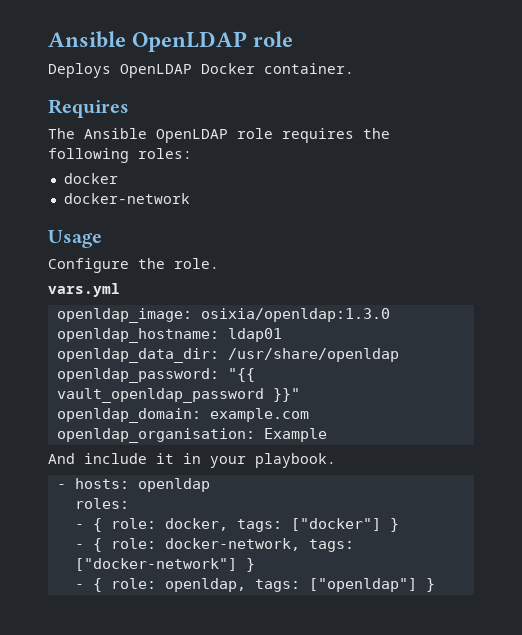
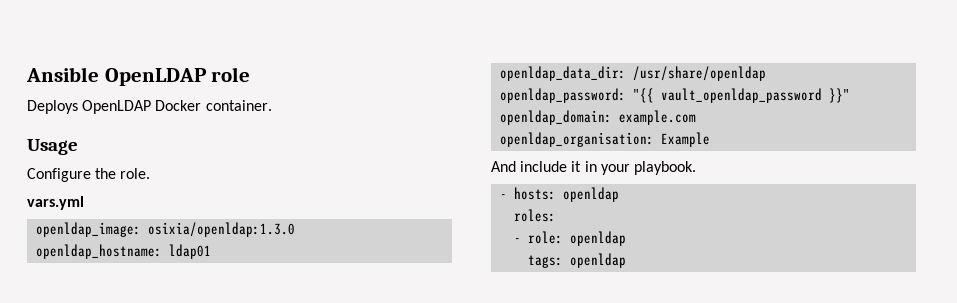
[48,99,129,118] [48,128,390,143] [48,148,192,163] [63,173,118,184] [63,193,190,204] // Requires // The Ansible OpenLDAP role requires the following roles: // docker // docker-network -> (272, 105) none
[92,518,399,532] [74,538,354,552] [74,558,255,572] [74,578,435,592] { role: docker, tags: ["docker"] } // - { role: docker-network, tags: ["docker-network"] } // - { role: openldap, tags: ["openldap"] } -> [528,231,627,246] [528,253,627,268] role: openldap // tags: openldap

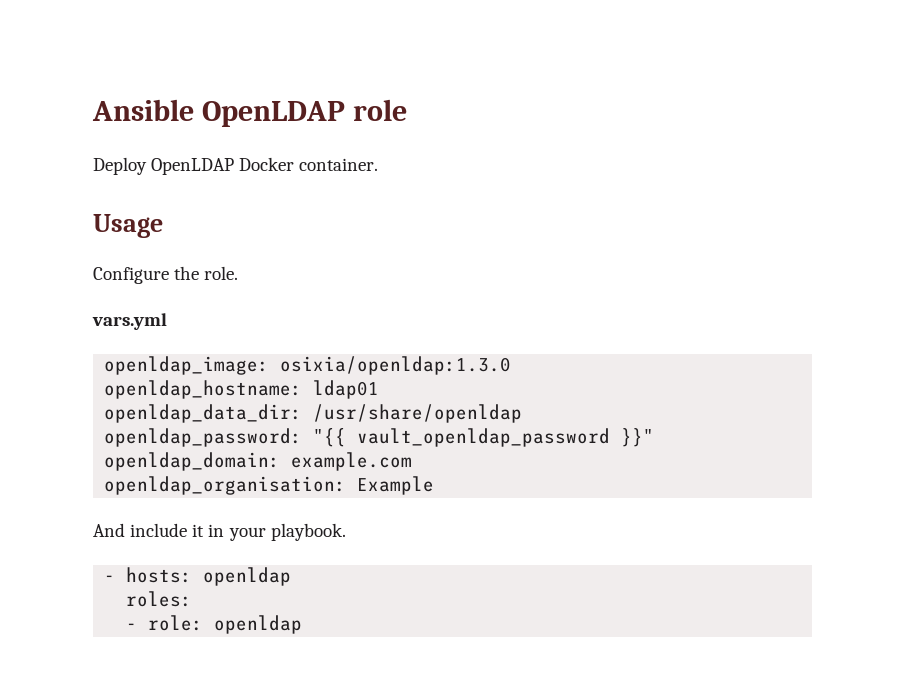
[27,100,78,114] Deploys -> [93,157,147,175] Deploy
[528,253,627,268] // tags: openldap -> (303, 624) none

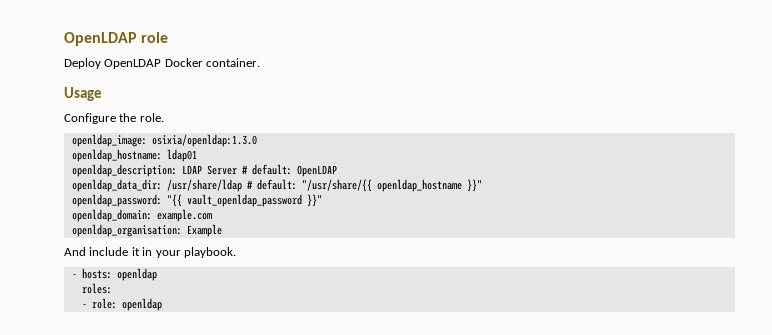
[92,99,194,121] Ansible -> (64, 39) none
[92,313,167,330] // vars.yml -> (164, 117) none
[104,404,523,423] openldap_data_dir: /usr/share/openldap -> [71,164,337,177] [71,179,482,192] openldap_description: LDAP Server # default: OpenLDAP // openldap_data_dir: /usr/share/ldap # default: "/usr/share/{{ openldap_hostname }}"

